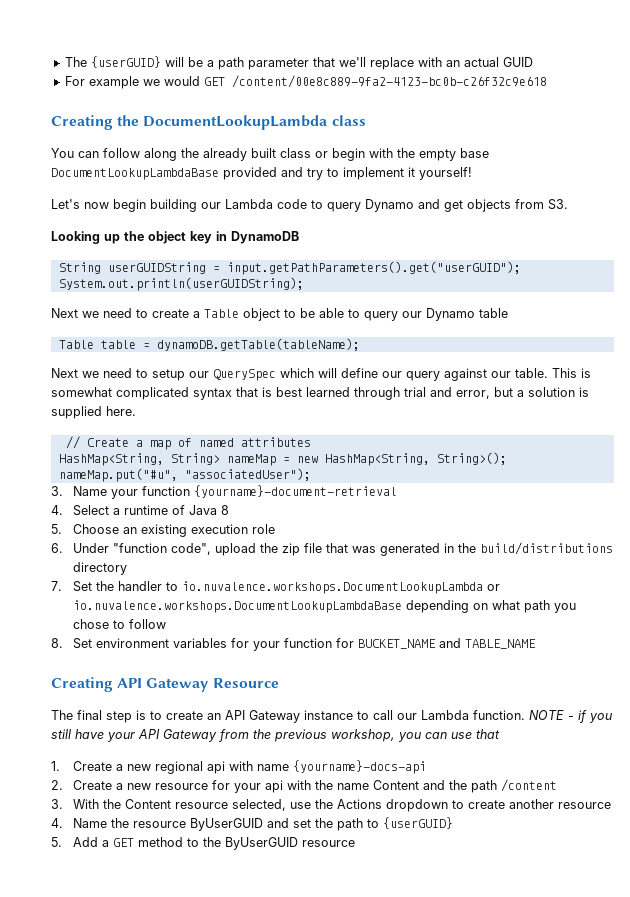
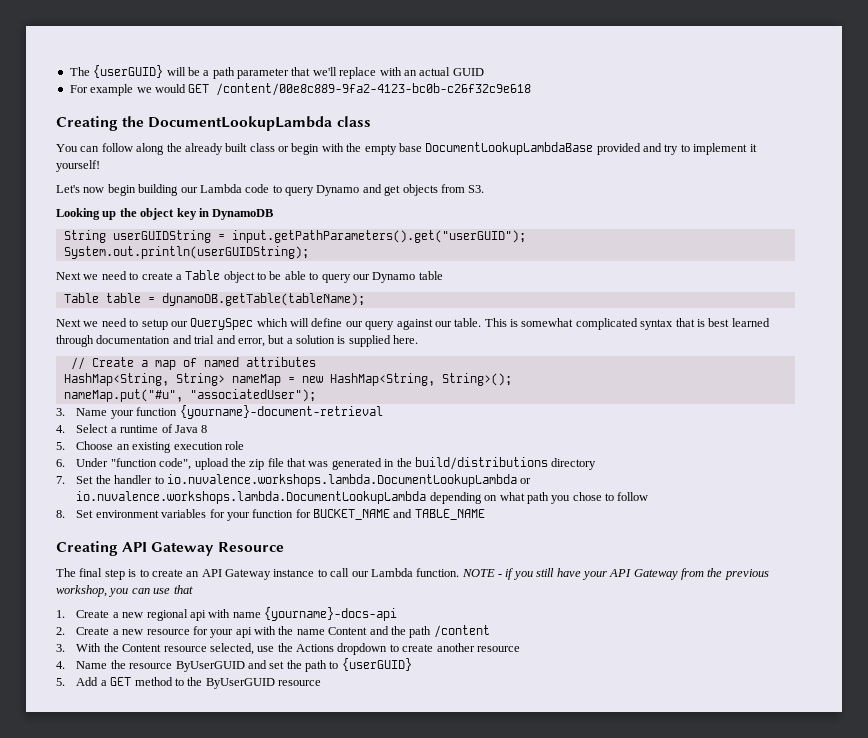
(400, 393) none -> [96,335,192,344] documentation and
[182,581,501,594] [73,600,403,613] io.nuvalence.workshops.DocumentLookupLambda or io.nuvalence.workshops.DocumentLookupLambdaBase -> [166,474,532,487] [76,491,427,504] io.nuvalence.workshops.lambda.DocumentLookupLambda or io.nuvalence.workshops.lambda.DocumentLookupLambda

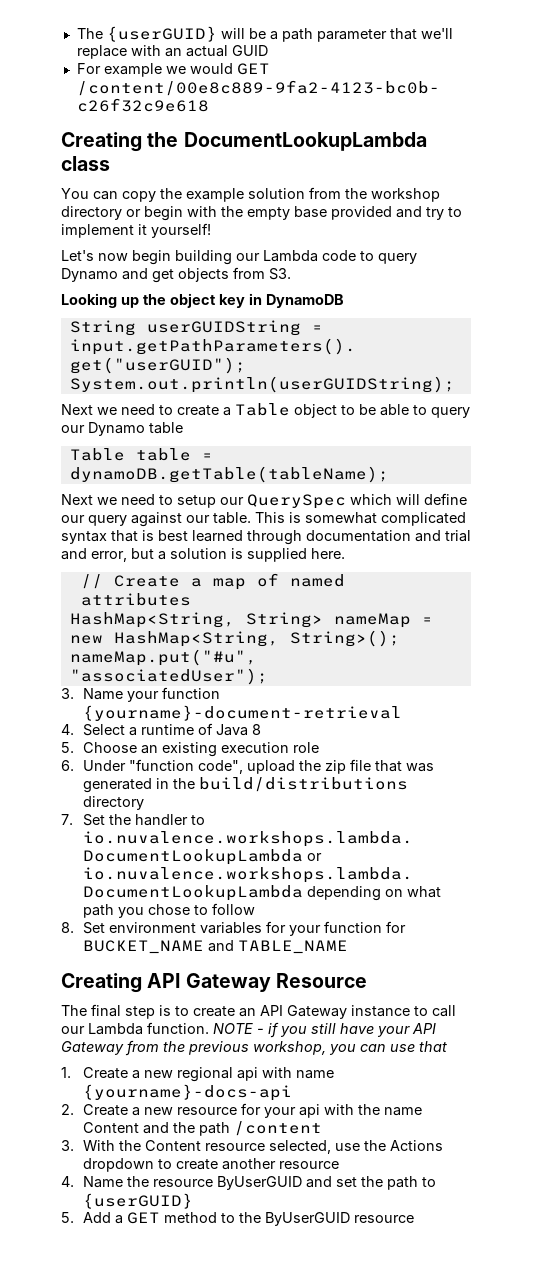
[101,143,275,155] follow along the already built class -> [122,187,440,202] [61,206,122,220] copy the example solution from the workshop directory
[425,142,594,155] DocumentLookupLambdaBase -> (327, 212) none

